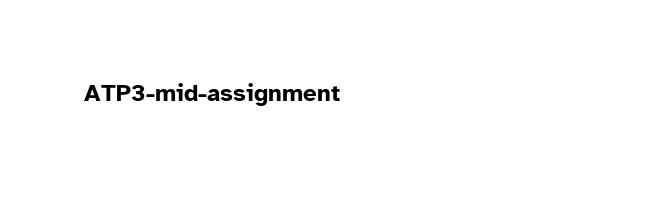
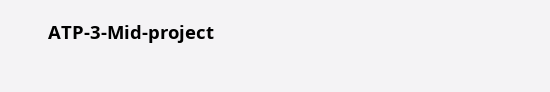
[84,83,340,106] ATP3-mid-assignment -> [48,25,214,43] ATP-3-Mid-project

